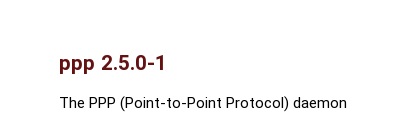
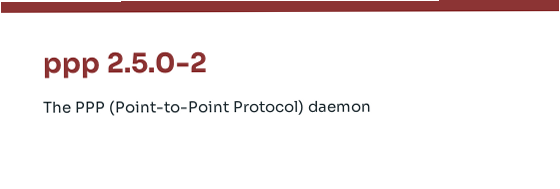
[100,55,167,70] 2.5.0-1 -> [106,51,208,74] 2.5.0-2

